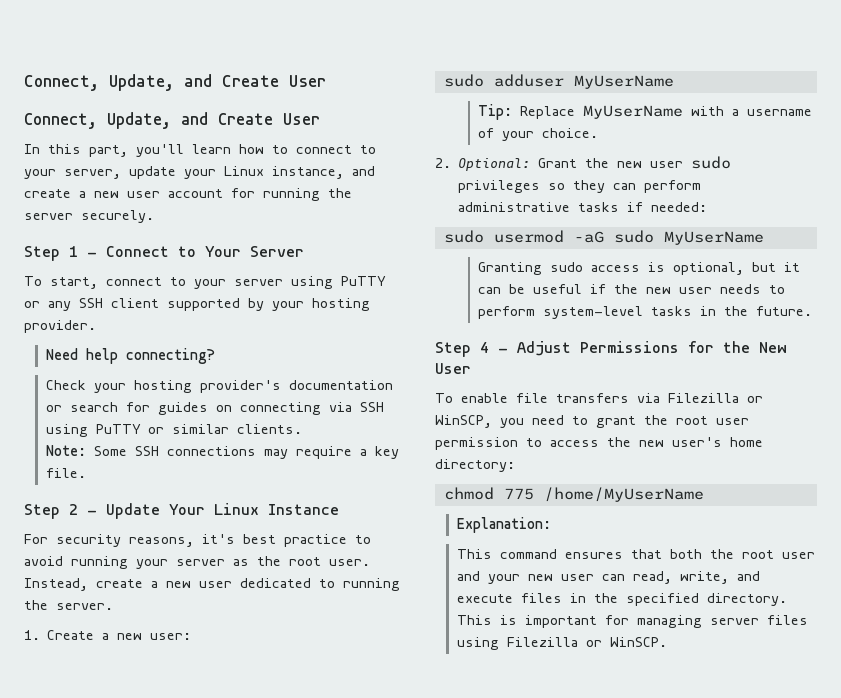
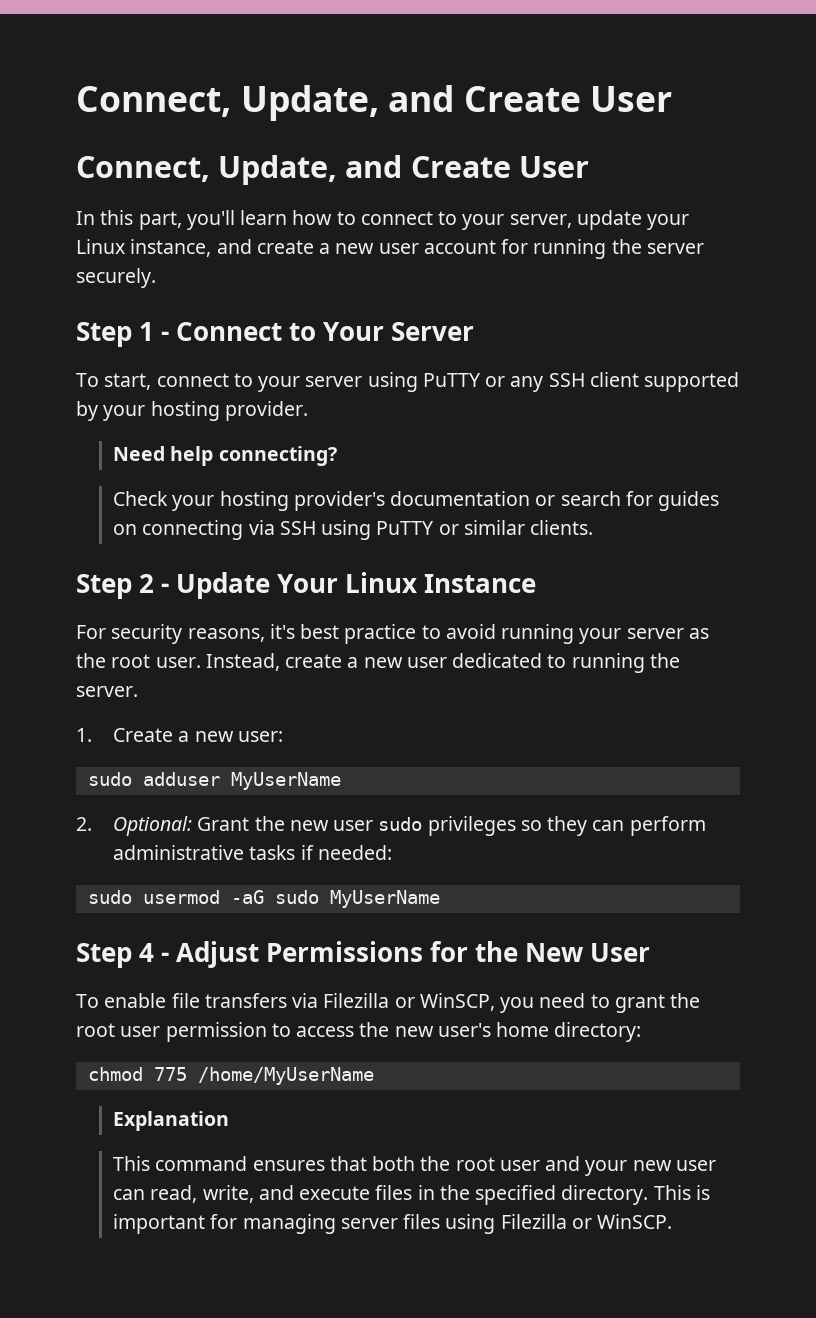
[45,445,399,459] [45,468,86,478] // Note: Some SSH connections may require a key file. -> (594, 527) none
[478,104,813,120] [478,128,599,141] // Tip: Replace MyUserName with a username of your choice. -> (341, 781) none
[478,262,801,275] [478,284,786,294] [478,306,813,319] // Granting sudo access is optional, but it can be useful if the new user needs to perform system-level tasks in the future. -> (440, 899) none
[456,517,551,533] Explanation: -> [113,1111,230,1131] Explanation

